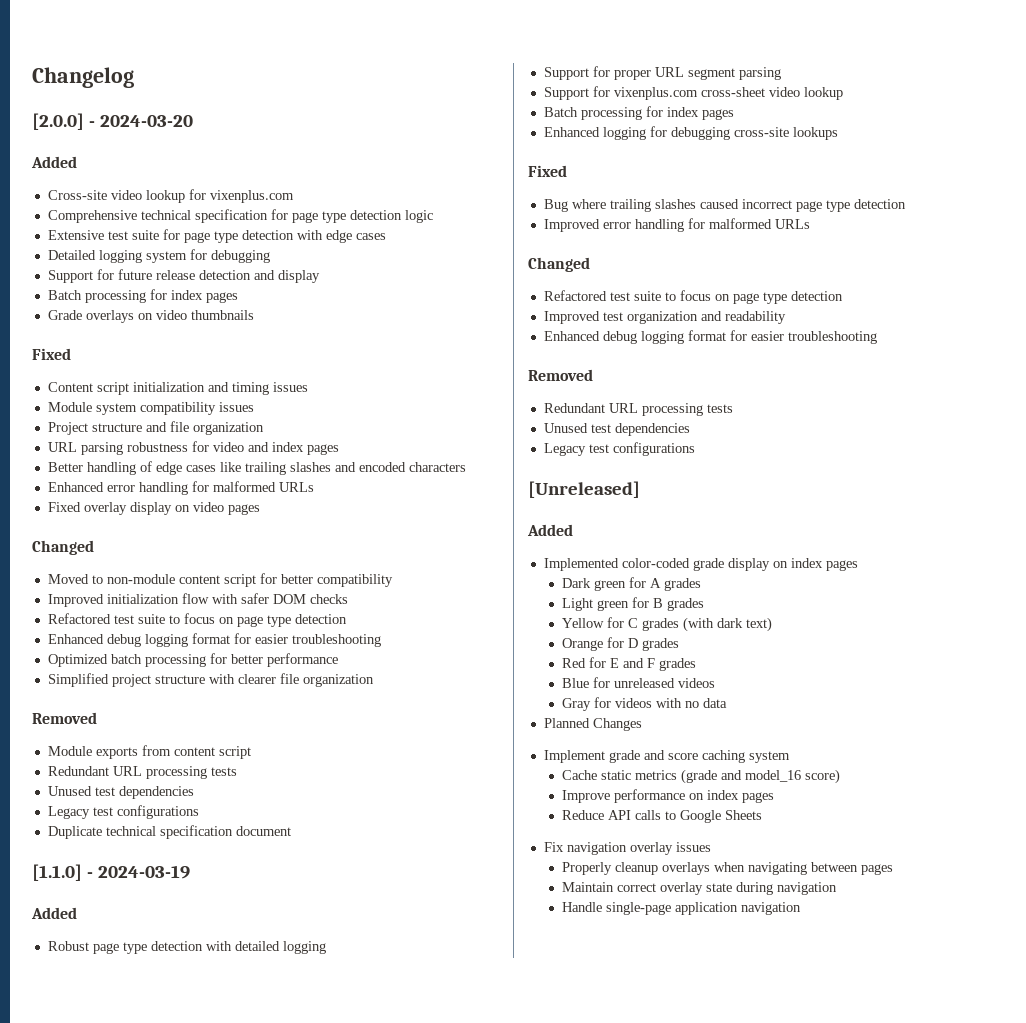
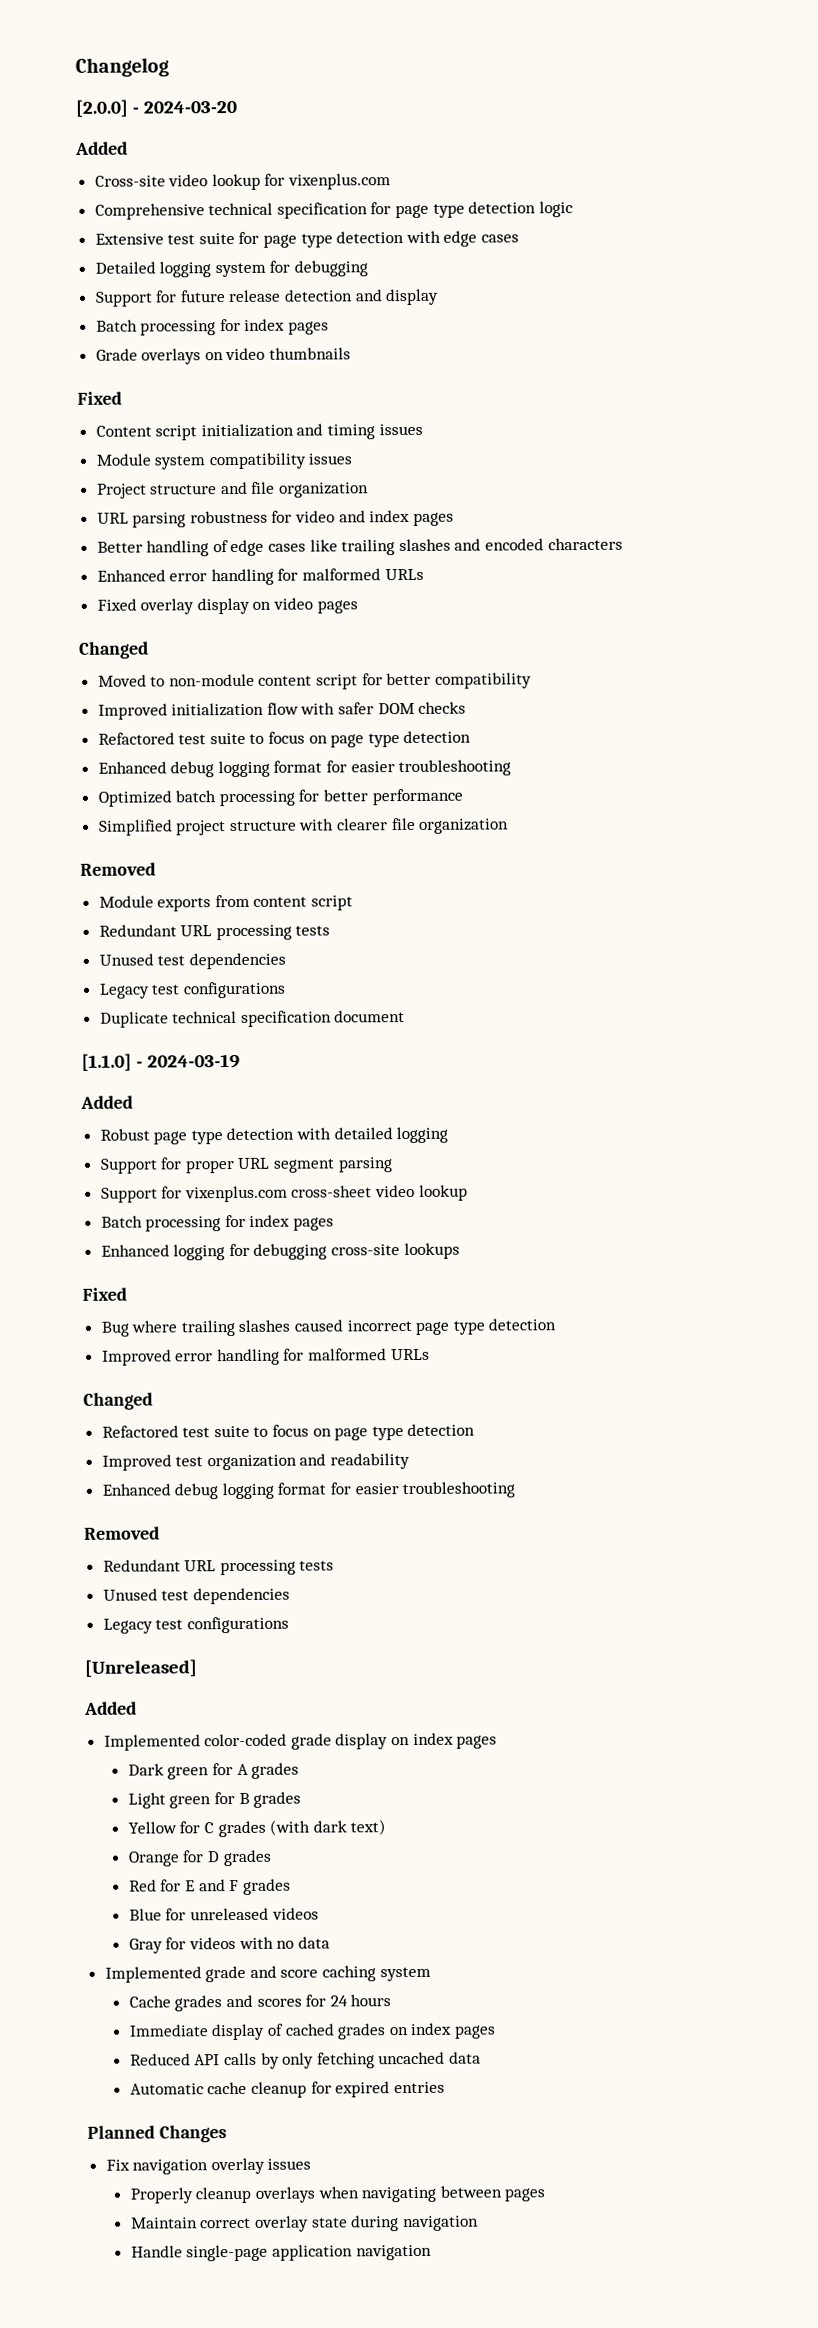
[543,718,642,731] [543,750,605,763] Planned Changes // Implement -> [104,1966,202,1983] Implemented
[601,769,841,784] [562,789,775,803] [562,810,605,820] static metrics (grade and model_16 score) // Improve performance on index pages // Reduce -> [174,1994,392,2012] [128,2022,496,2041] [129,2053,191,2066] grades and scores for 24 hours // Immediate display of cached grades on index pages // Reduced
[665,810,763,823] to Google Sheets -> [260,2051,481,2069] [129,2081,445,2098] [87,2125,227,2143] by only fetching uncached data // Automatic cache cleanup for expired entries // Planned Changes

